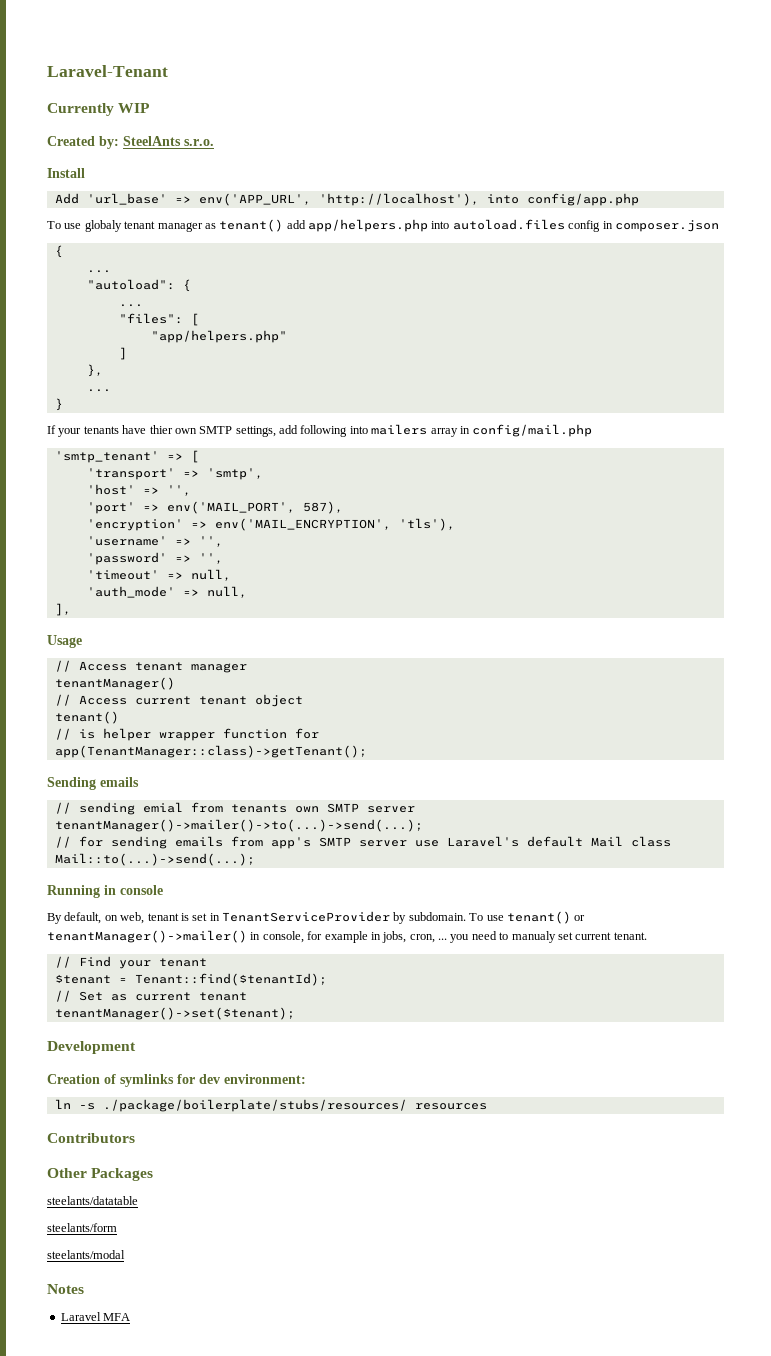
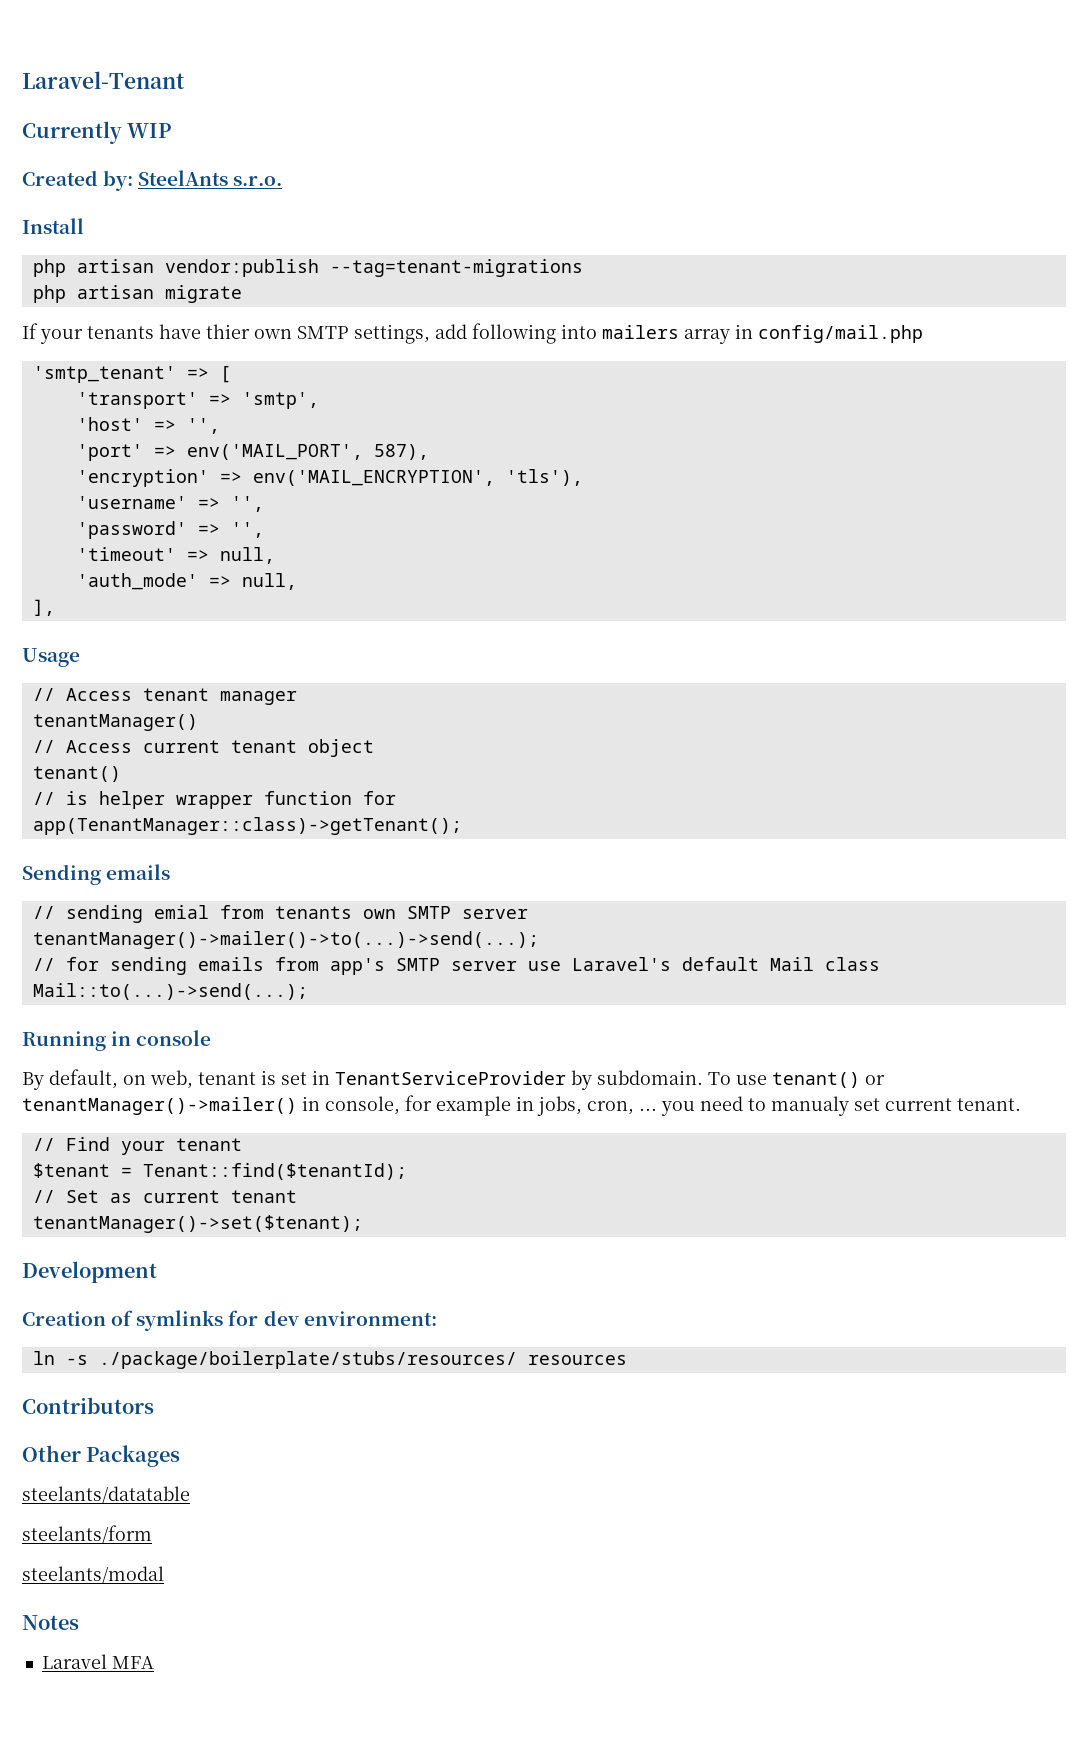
[54,193,639,206] [47,219,719,232] [54,245,63,258] [86,270,111,273] [86,279,191,292] [118,304,143,307] [118,313,199,326] [150,330,287,343] [118,347,127,360] [86,364,103,377] [86,389,111,392] [54,398,63,411] Add 'url_base' => env('APP_URL', 'http://localhost'), into config/app.php // To use globaly tenant manager as tenant() add app/helpers.php into autoload.files config in composer.json // { // ... // "autoload": { // ... // "files": [ // "app/helpers.php" // ] // }, // ... // } -> [32,259,583,277] [32,285,242,303] php artisan vendor:publish --tag=tenant-migrations // php artisan migrate

